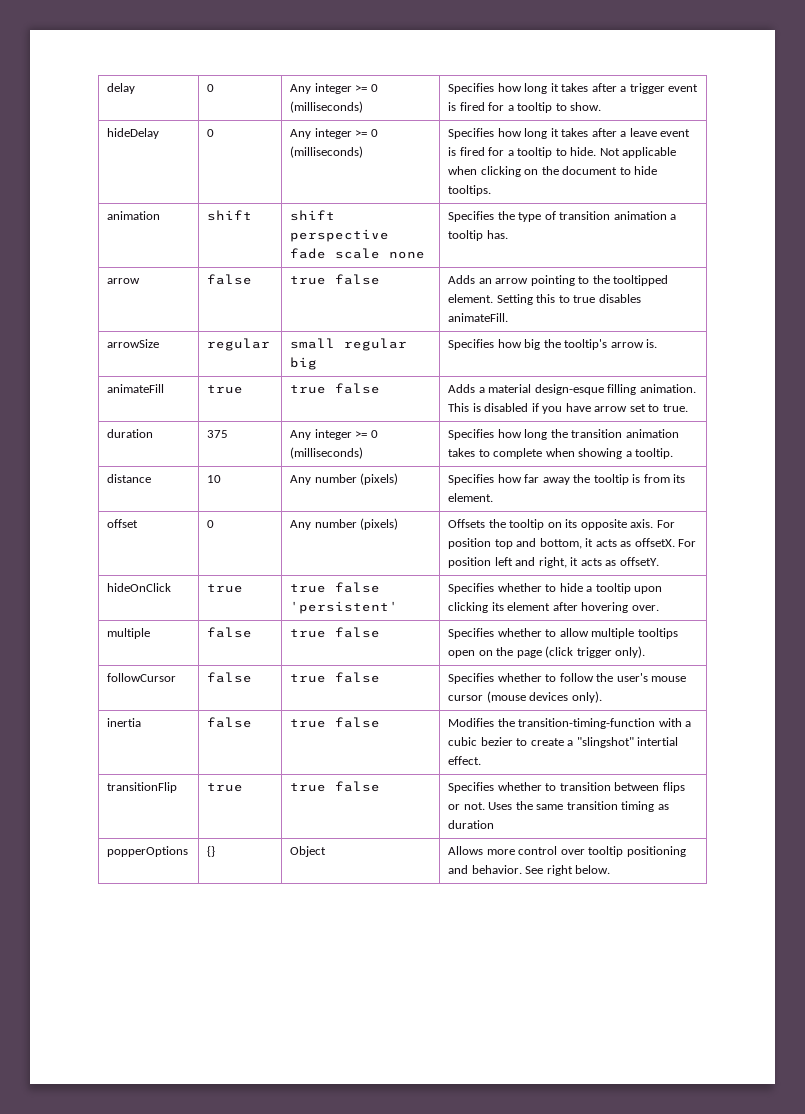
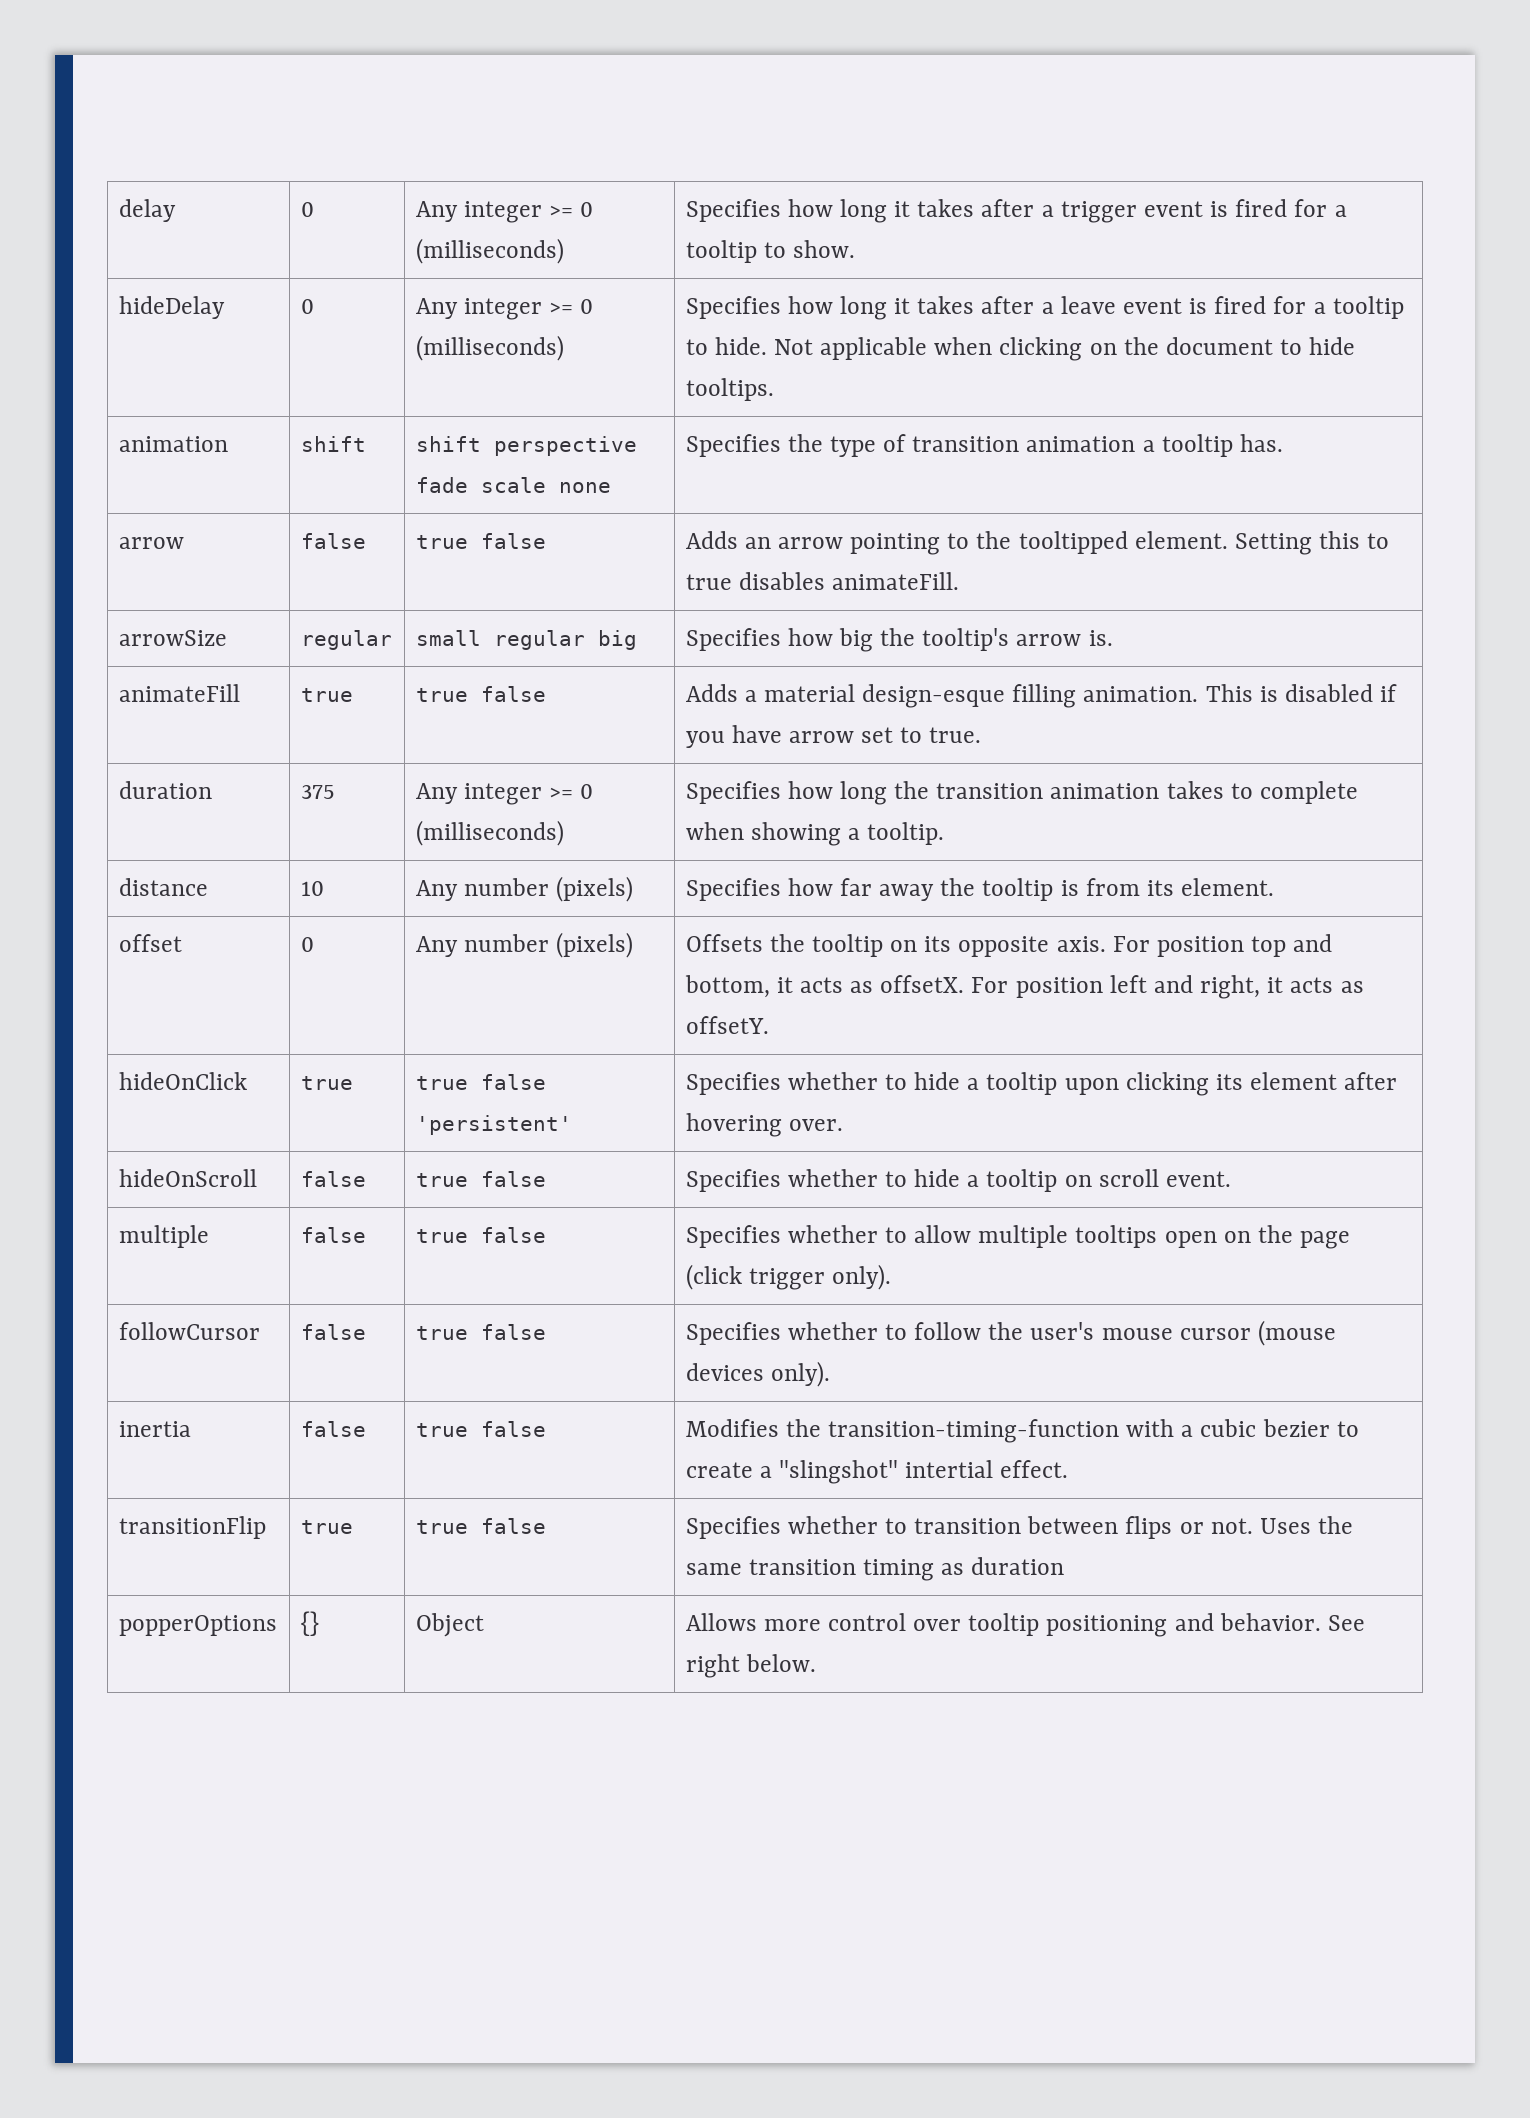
(659, 608) none -> [118,1169,257,1187] [300,1171,366,1187] [415,1171,546,1187] [685,1169,1231,1192] // hideOnScroll | false | true false | Specifies whether to hide a tooltip on scroll event.

